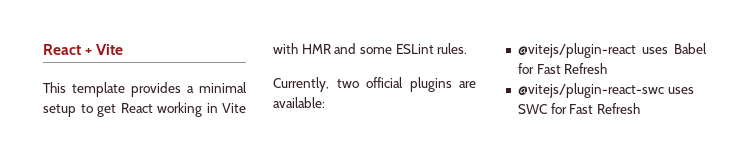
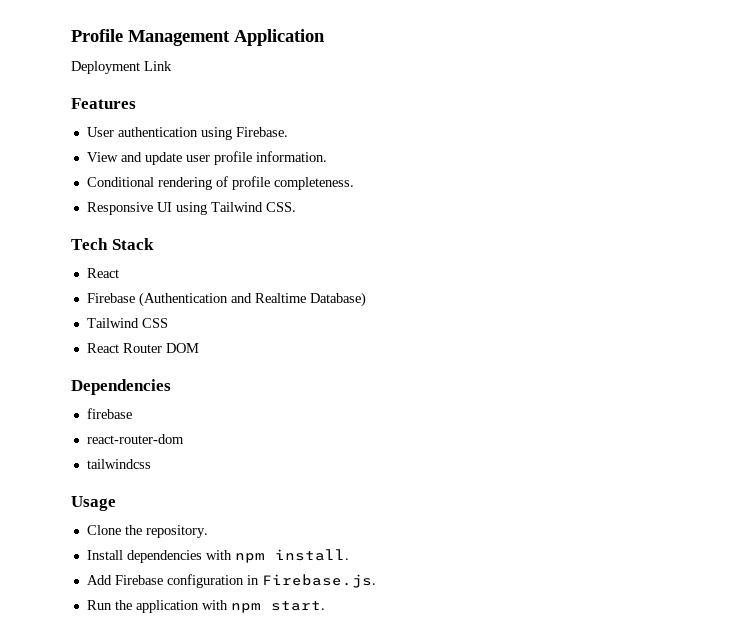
[43,44,124,55] [43,82,247,97] [43,102,246,117] [273,43,468,54] [273,77,476,92] [273,97,325,108] [517,43,707,58] [517,63,608,74] [517,83,694,98] [517,103,640,114] React + Vite // This template provides a minimal setup to get React working in Vite with HMR and some ESLint rules. // Currently, two official plugins are available: // @vitejs/plugin-react uses Babel for Fast Refresh // @vitejs/plugin-react-swc uses SWC for Fast Refresh -> [71,29,325,46] [71,61,172,74] [71,98,136,109] [86,127,288,140] [86,151,327,165] [86,176,354,190] [86,202,296,215] [71,238,154,250] [86,268,119,278] [86,292,366,307] [86,318,168,328] [86,343,199,353] [71,379,171,395] [86,408,132,419] [86,434,184,444] [86,459,151,469] [71,496,116,511] [86,525,208,538] [86,549,349,563] [86,574,376,588] [86,600,325,613] Profile Management Application // Deployment Link // Features // User authentication using Firebase. // View and update user profile information. // Conditional rendering of profile completeness. // Responsive UI using Tailwind CSS. // Tech Stack // React // Firebase (Authentication and Realtime Database) // Tailwind CSS // React Router DOM // Dependencies // firebase // react-router-dom // tailwindcss // Usage // Clone the repository. // Install dependencies with npm install. // Add Firebase configuration in Firebase.js. // Run the application with npm start.

